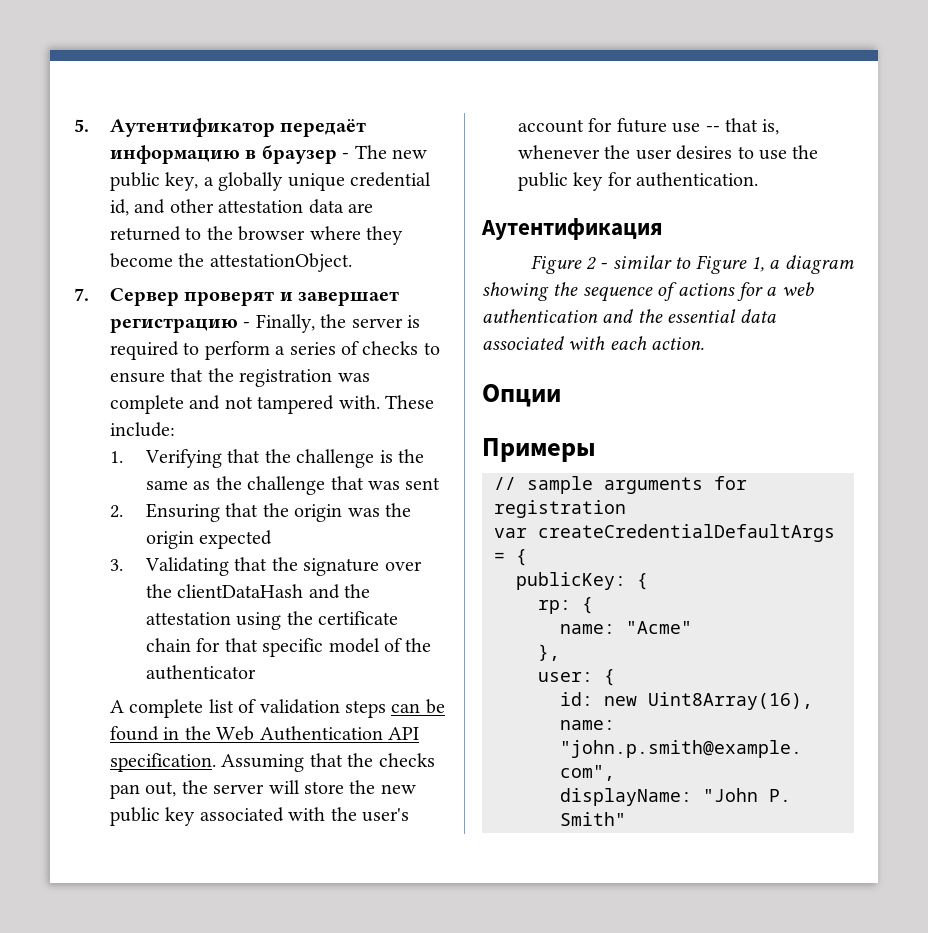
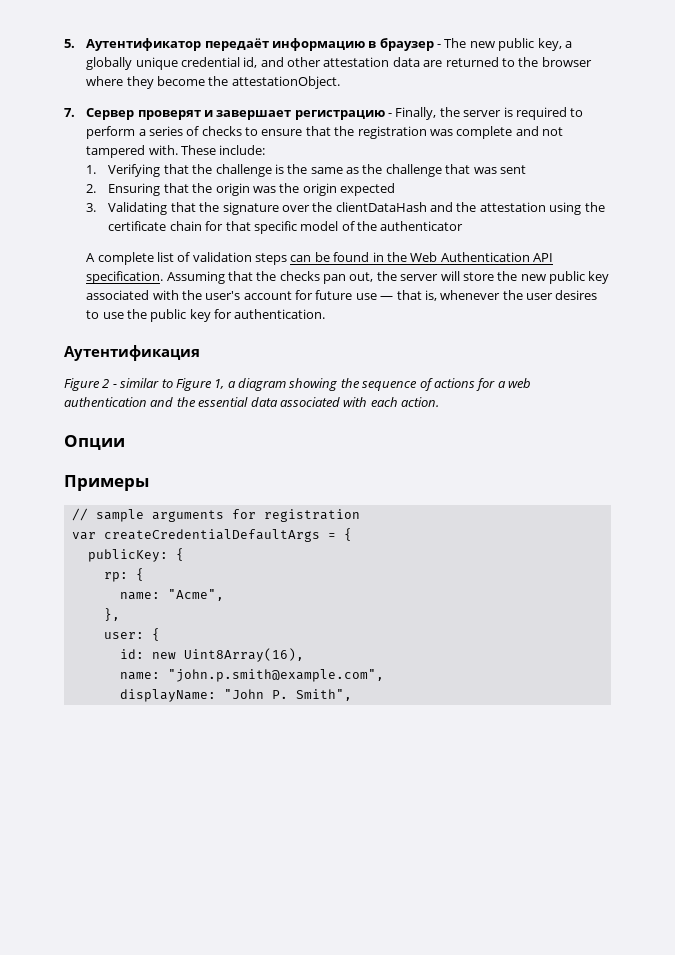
[705,126,720,132] -- -> [380,296,394,300] —
[626,621,692,634] "Acme" -> [167,589,224,601] "Acme",
[560,812,626,826] Smith" -> [295,689,352,701] Smith",

